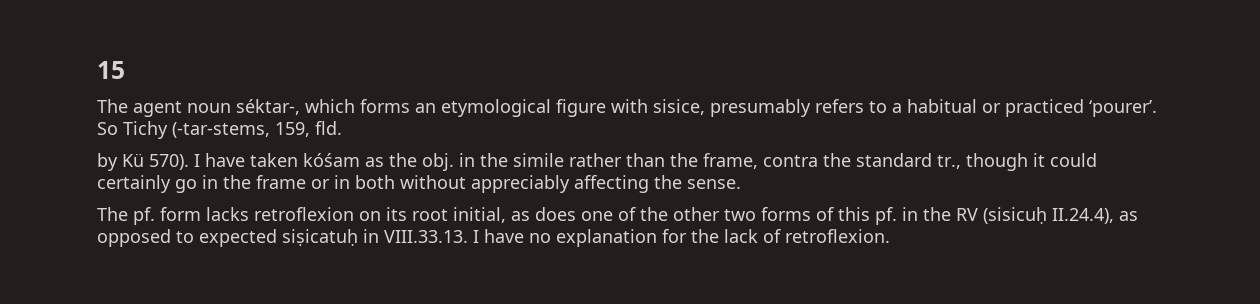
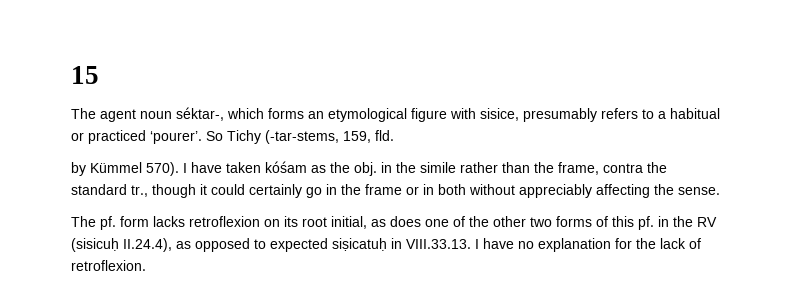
[122,153,144,167] Kü -> [90,162,142,173] Kümmel

